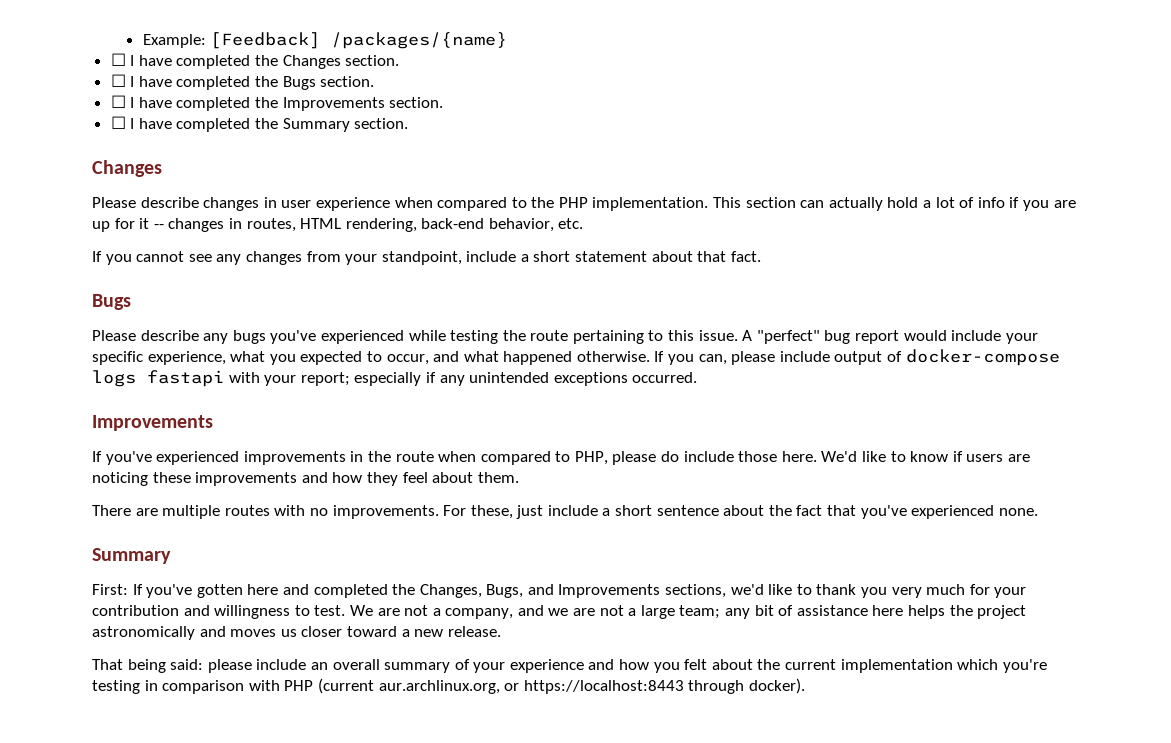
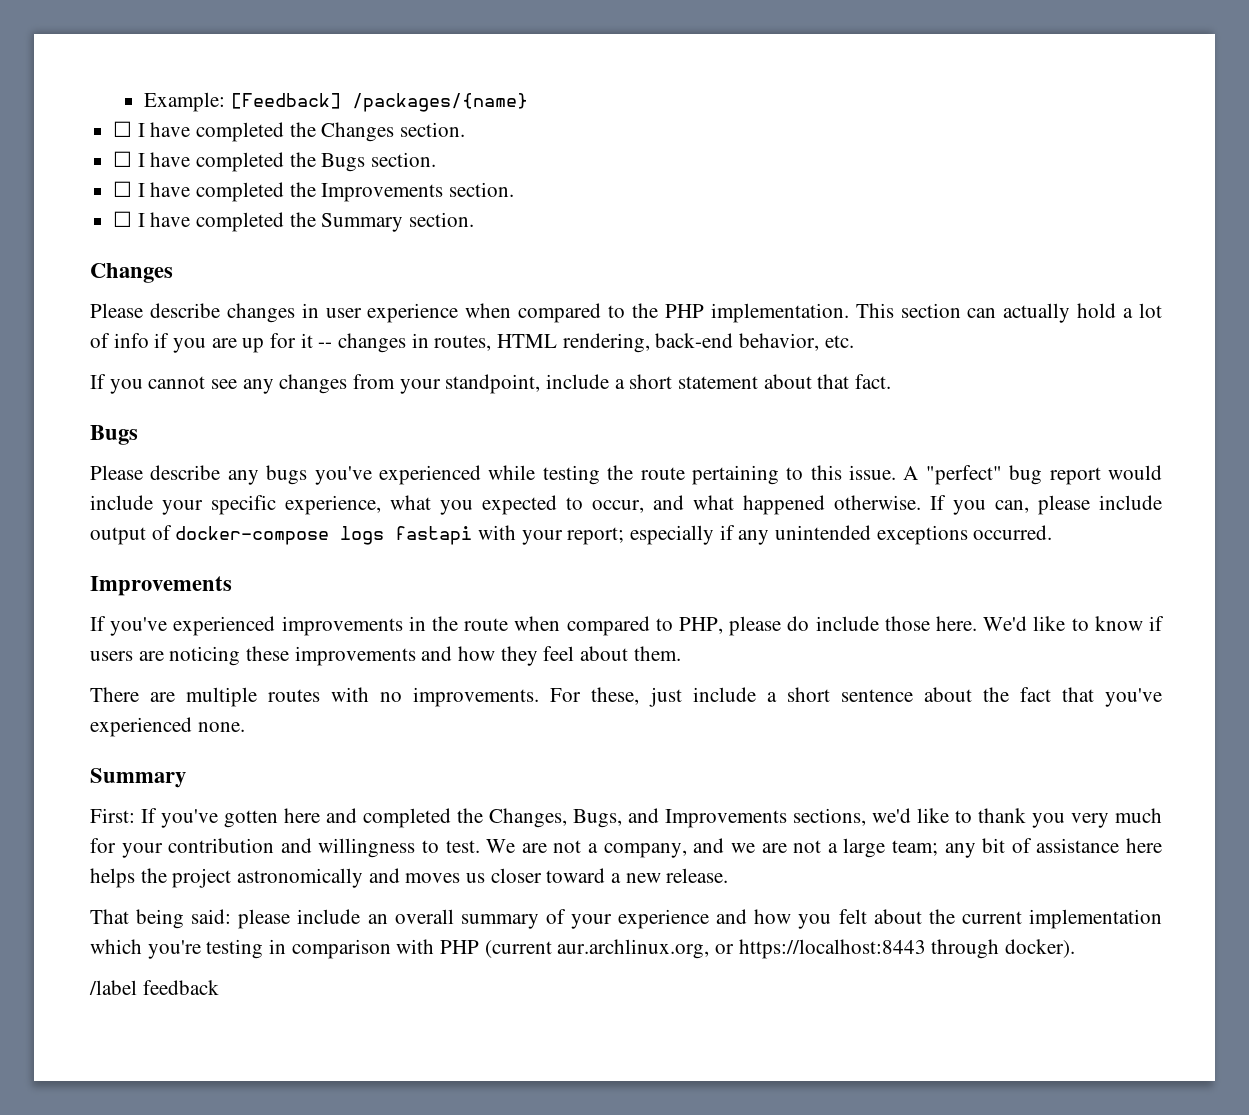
(805, 686) none -> [89,980,219,995] // /label feedback

